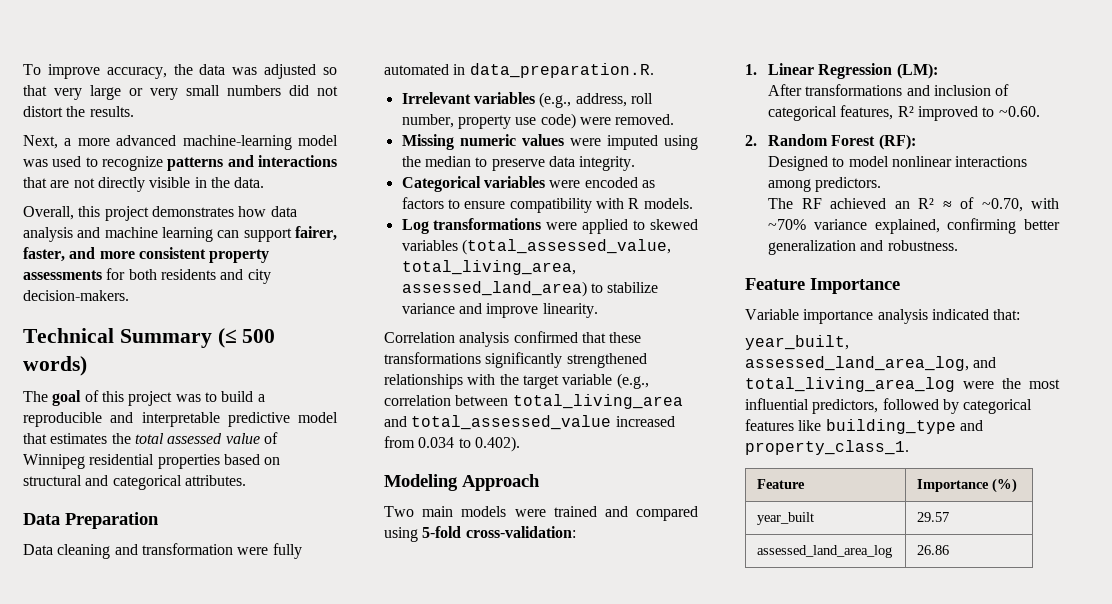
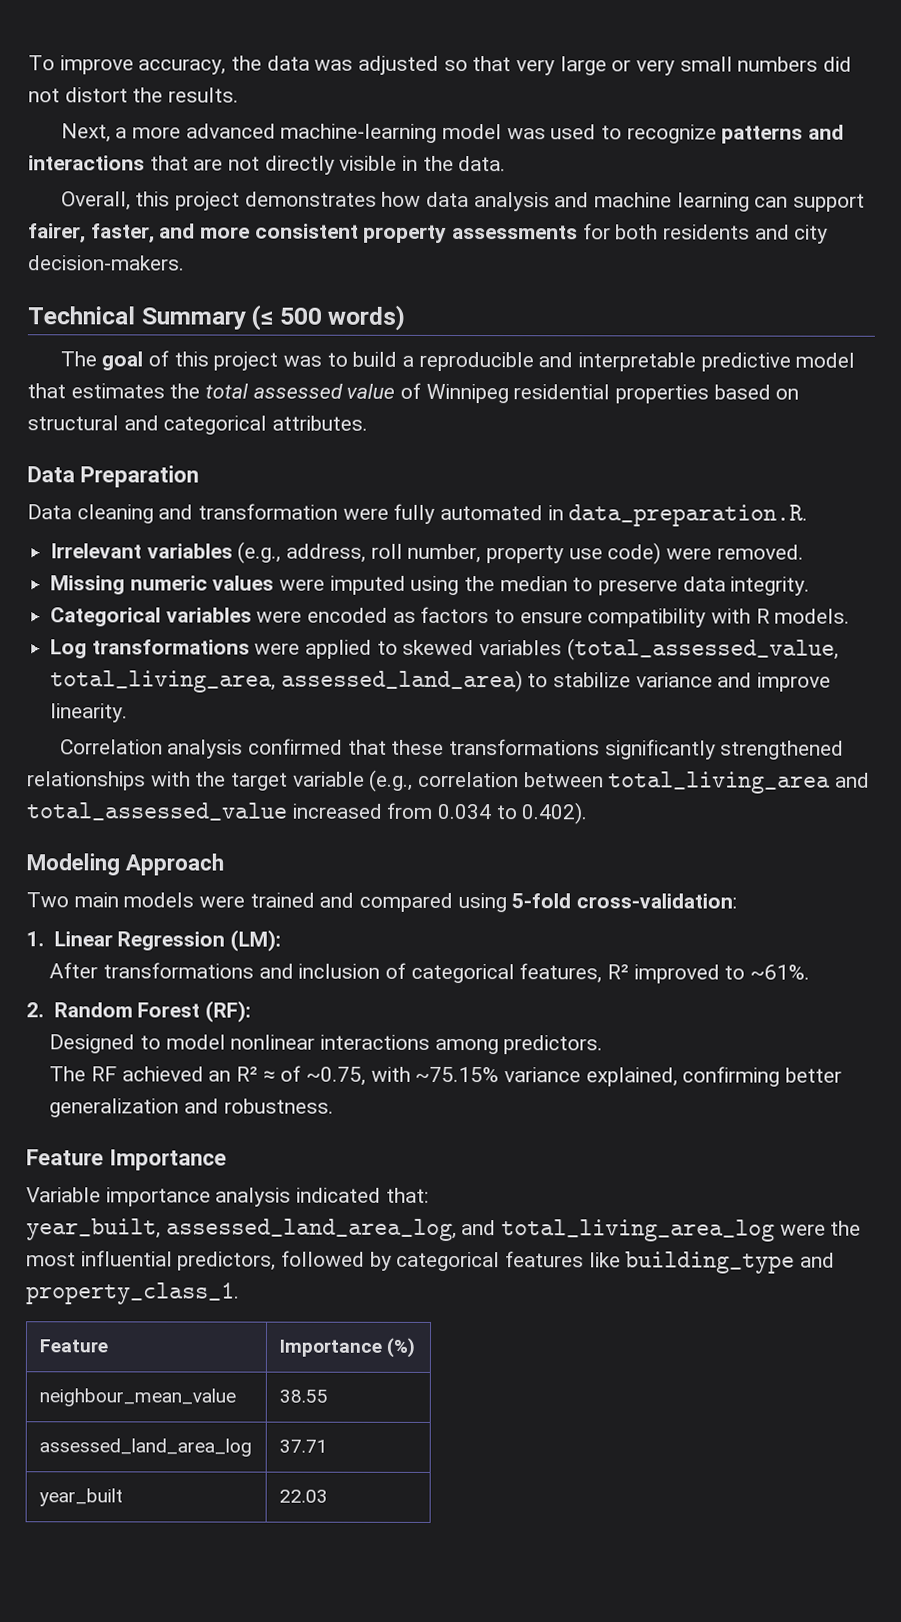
[998,106,1040,117] ~0.60. -> [750,964,811,980] ~61%.
[981,198,1059,212] [768,219,807,230] ~0.70, with ~70% -> [306,1066,500,1086] ~0.75, with ~75.15%
[757,512,815,525] [917,512,950,522] year_built | 29.57 -> [38,1388,236,1407] [278,1389,328,1403] neighbour_mean_value | 38.55
[917,545,950,555] 26.86 -> [278,1439,328,1453] [38,1488,123,1507] [278,1489,328,1503] 37.71 // year_built | 22.03

